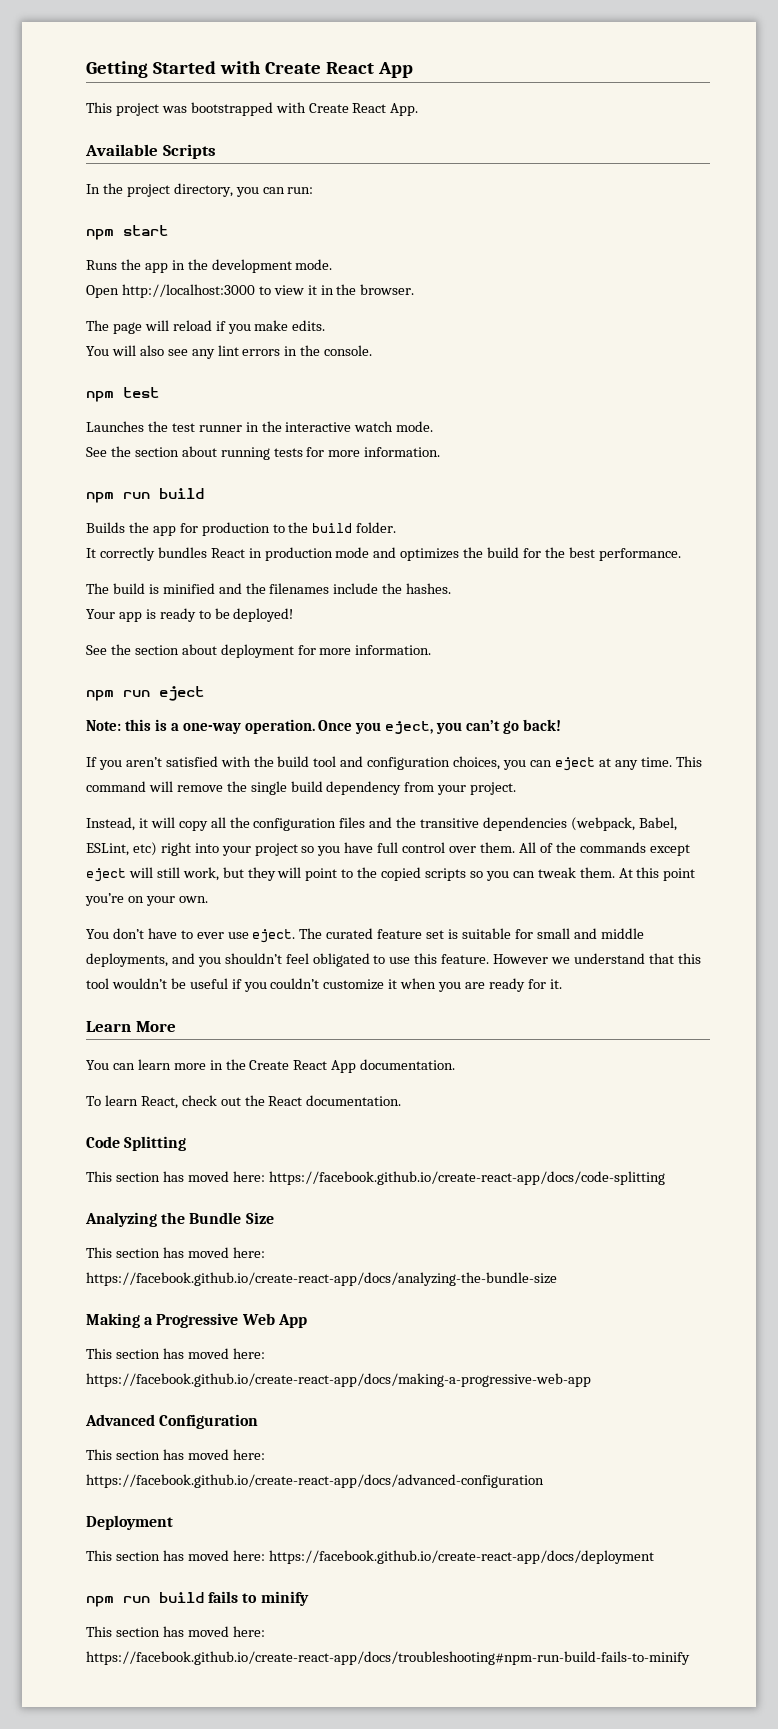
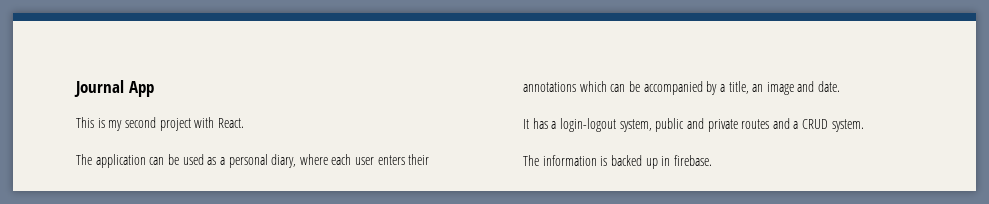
[86,61,413,78] [86,102,419,116] [85,144,216,159] [86,183,314,197] [86,225,168,240] [86,259,333,273] [86,284,415,298] [86,320,326,334] [86,345,373,359] [86,387,159,402] [86,421,434,432] [86,446,441,460] [86,488,204,503] [86,522,397,536] [86,547,681,561] [86,583,452,594] [86,608,294,622] [86,644,432,658] [86,686,204,701] [86,719,561,734] [86,756,702,771] [86,781,517,795] [86,817,677,831] [86,842,690,856] [86,867,696,882] [85,893,208,906] [86,928,644,943] [86,953,701,967] [86,978,562,992] [86,1021,176,1032] [86,1059,456,1073] [86,1095,402,1109] [86,1136,187,1151] [86,1171,665,1185] [85,1212,274,1227] [86,1247,265,1258] [86,1272,557,1286] [86,1313,307,1328] [86,1348,265,1359] [86,1373,591,1387] [85,1414,259,1429] [86,1449,265,1460] [86,1474,544,1488] [86,1515,173,1530] [86,1550,654,1564] [86,1591,309,1607] [86,1626,265,1637] [86,1651,690,1665] Getting Started with Create React App // This project was bootstrapped with Create React App. // Available Scripts // In the project directory, you can run: // npm start // Runs the app in the development mode. // Open http://localhost:3000 to view it in the browser. // The page will reload if you make edits. // You will also see any lint errors in the console. // npm test // Launches the test runner in the interactive watch mode. // See the section about running tests for more information. // npm run build // Builds the app for production to the build folder. // It correctly bundles React in production mode and optimizes the build for the best performance. // The build is minified and the filenames include the hashes. // Your app is ready to be deployed! // See the section about deployment for more information. // npm run eject // Note: this is a one-way operation. Once you eject, you can’t go back! // If you aren’t satisfied with the build tool and configuration choices, you can eject at any time. This command will remove the single build dependency from your project. // Instead, it will copy all the configuration files and the transitive dependencies (webpack, Babel, ESLint, etc) right into your project so you have full control over them. All of the commands except eject will still work, but they will point to the copied scripts so you can tweak them. At this point you’re on your own. // You don’t have to ever use eject. The curated feature set is suitable for small and middle deployments, and you shouldn’t feel obligated to use this feature. However we understand that this tool wouldn’t be useful if you couldn’t customize it when you are ready for it. // Learn More // You can learn more in the Create React App documentation. // To learn React, check out the React documentation. // Code Splitting // This section has moved here: https://facebook.github.io/create-react-app/docs/code-splitting // Analyzing the Bundle Size // This section has moved here: https://facebook.github.io/create-react-app/docs/analyzing-the-bundle-size // Making a Progressive Web App // This section has moved here: https://facebook.github.io/create-react-app/docs/making-a-progressive-web-app // Advanced Configuration // This section has moved here: https://facebook.github.io/create-react-app/docs/advanced-configuration // Deployment // This section has moved here: https://facebook.github.io/create-react-app/docs/deployment // npm run build fails to minify // This section has moved here: https://facebook.github.io/create-react-app/docs/troubleshooting#npm-run-build-fails-to-minify -> [74,80,154,97] [76,117,244,131] [76,154,430,168] [523,81,841,95] [523,118,864,132] [523,155,712,169] Journal App // This is my second project with React. // The application can be used as a personal diary, where each user enters their annotations which can be accompanied by a title, an image and date. // It has a login-logout system, public and private routes and a CRUD system. // The information is backed up in firebase.

